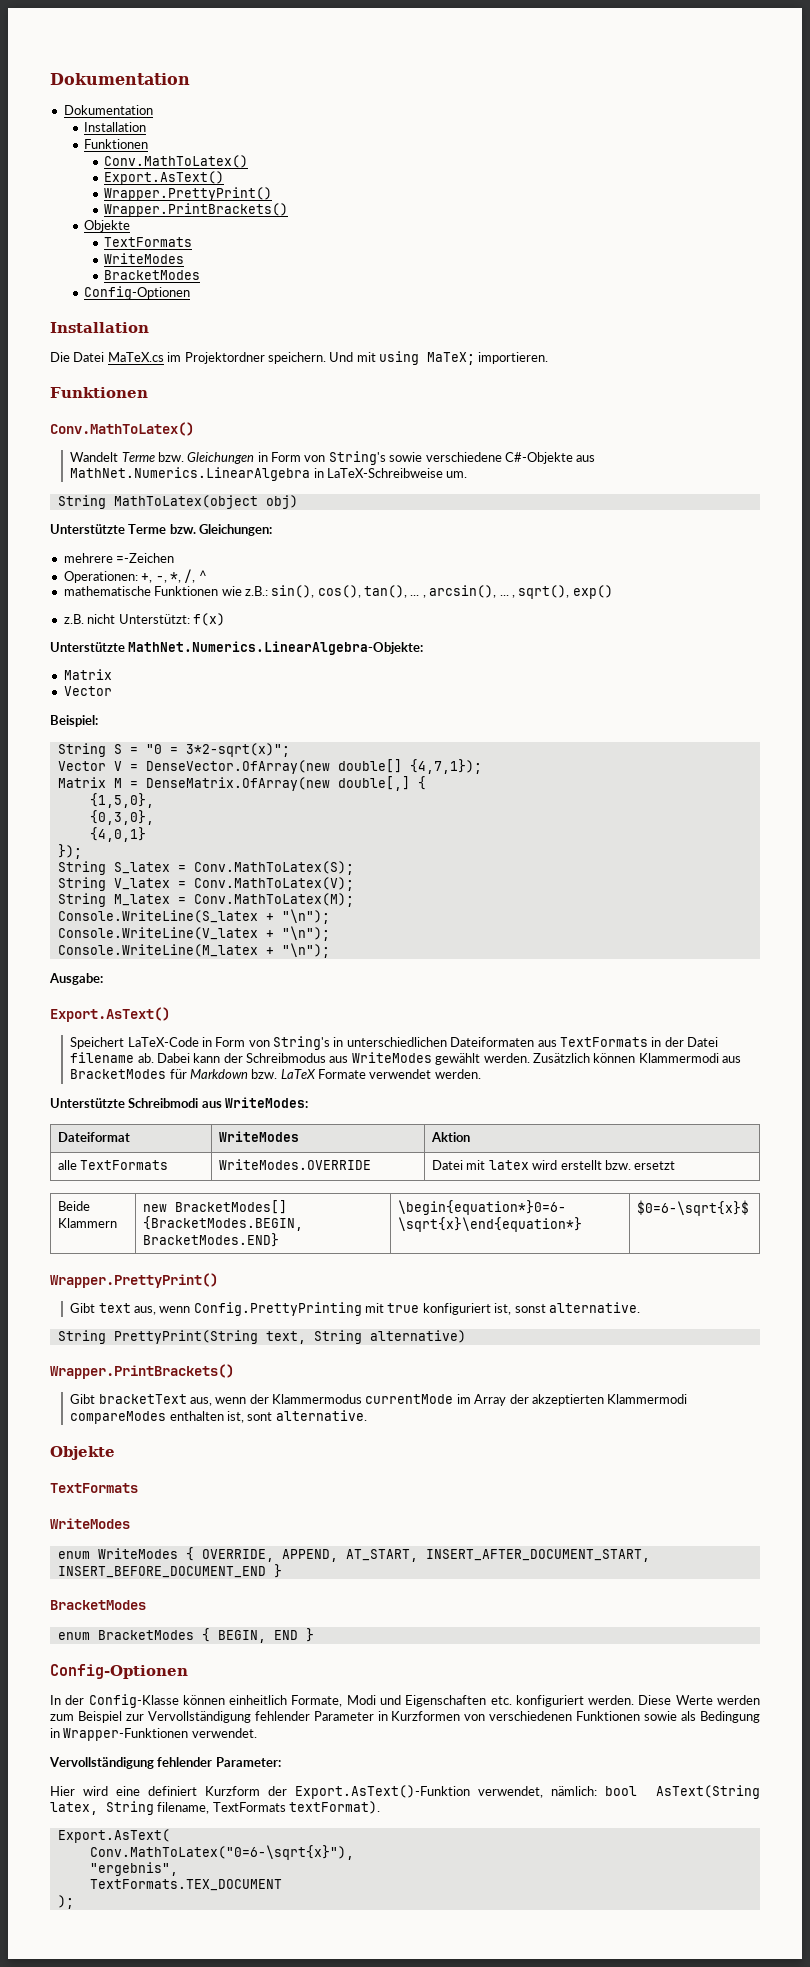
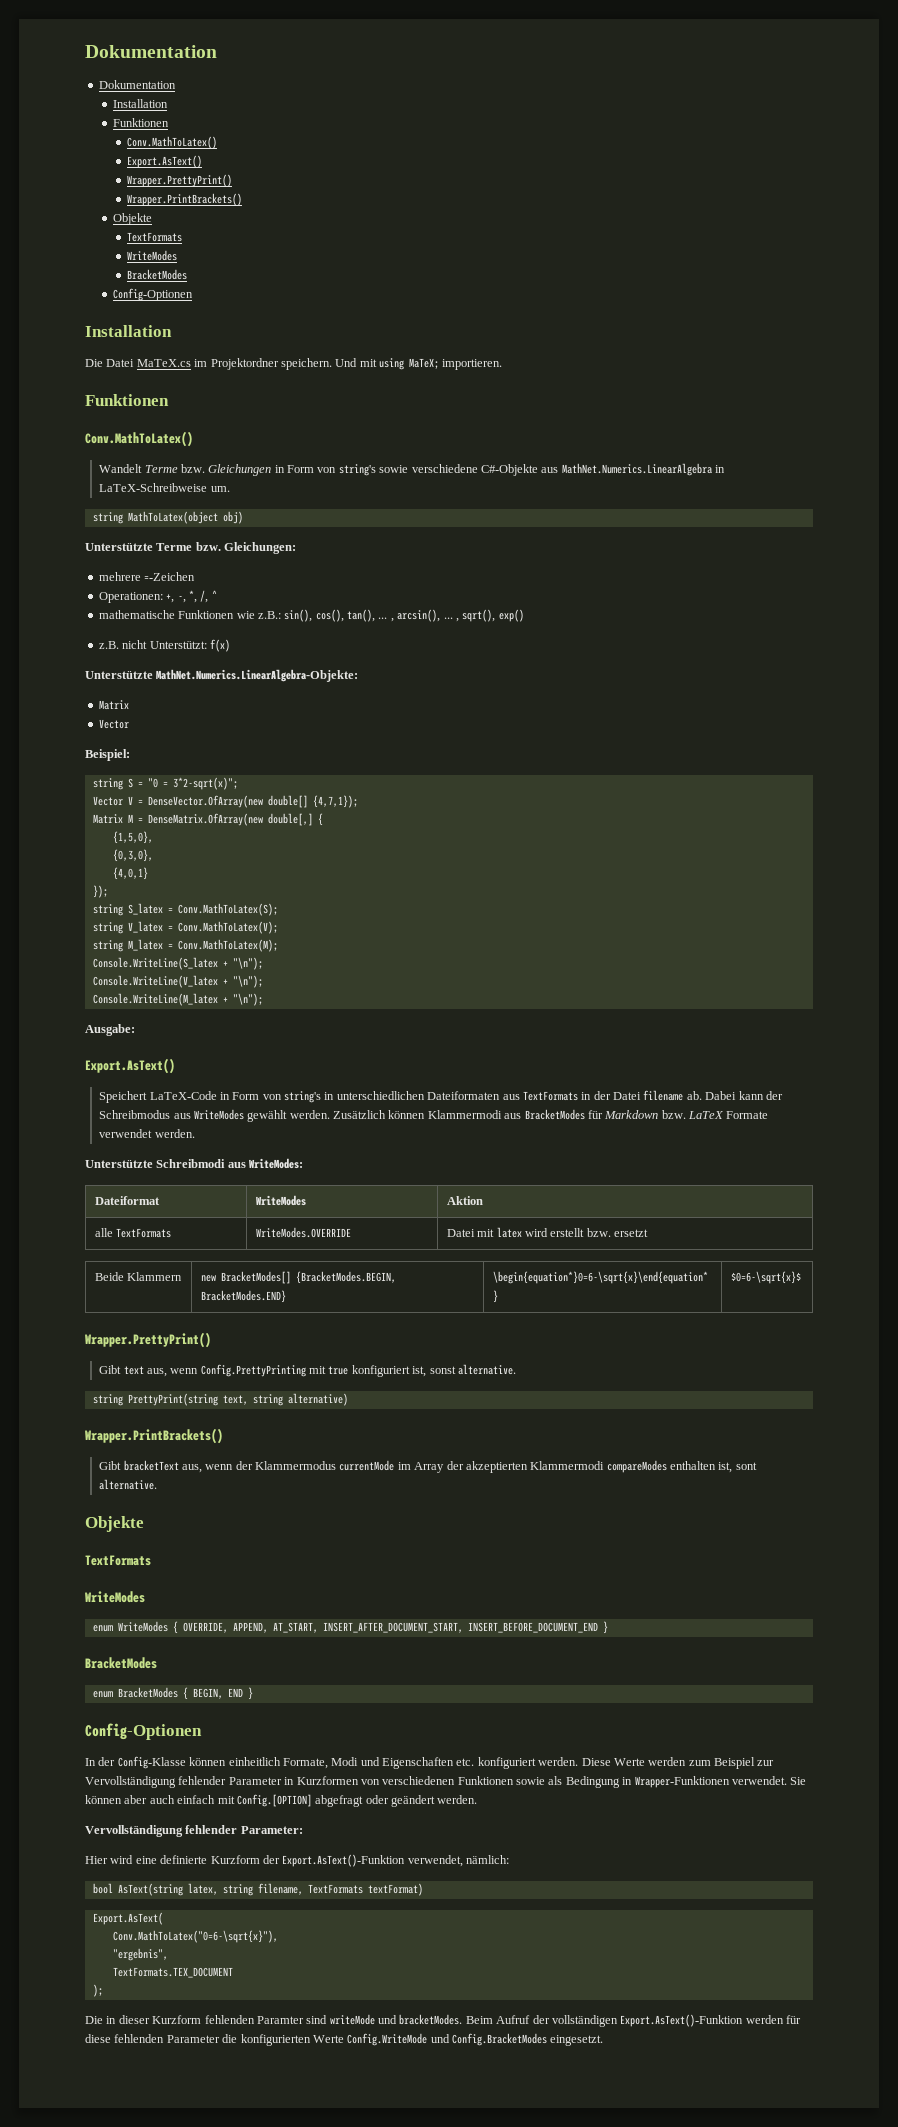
[328,451,386,465] String's -> [338,464,376,476] string's
[57,495,106,509] String -> [92,512,123,524] string
[57,743,106,757] String -> [92,778,123,790] string
[57,861,106,875] String -> [92,904,123,916] string
[57,877,106,891] String -> [92,922,123,934] string
[57,893,106,907] String -> [92,940,123,952] string
[273,1036,331,1050] String's -> [284,1091,322,1103] string's
[57,1330,362,1344] String PrettyPrint(String text, String -> [92,1393,283,1406] string PrettyPrint(string text, string
(257, 1733) none -> [790,1777,807,1785] [85,1794,478,1807] Sie können aber auch einfach mit Config.[OPTION] abgefragt oder geändert werden.
[148,1786,198,1796] definiert -> [160,1855,208,1864] definierte
[605,1785,760,1799] [50,1801,154,1815] bool AsText(String latex, String -> [92,1883,253,1896] // bool AsText(string latex, string
[289,1801,381,1814] textFormat). -> [367,1883,423,1896] textFormat)
(74, 1902) none -> [85,2014,801,2027] [85,2033,604,2046] // Die in dieser Kurzform fehlenden Paramter sind writeMode und bracketModes. Beim Aufruf der vollständigen Export.AsText()-Funktion werden für diese fehlenden Parameter die konfigurierten Werte Config.WriteMode und Config.BracketModes eingesetzt.

